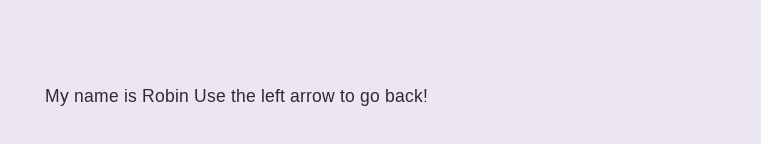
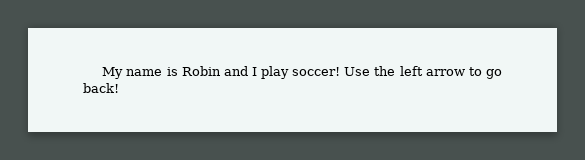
(189, 95) none -> [223,66,341,79] and I play soccer!

